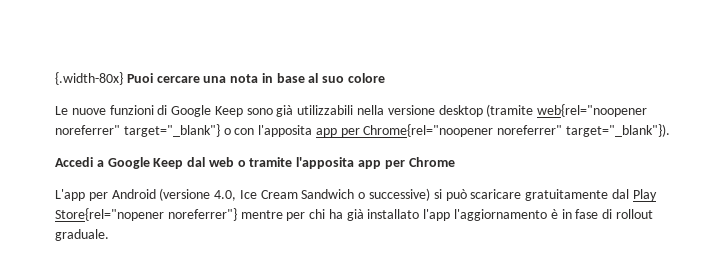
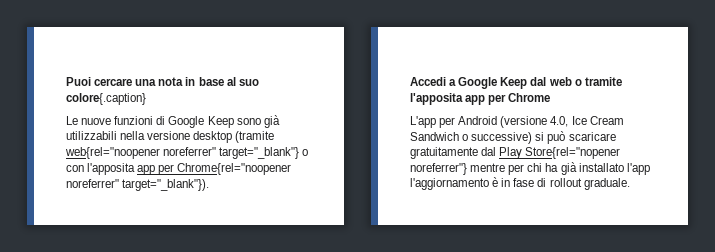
[55,72,123,85] {.width-80x} -> (66, 81) none
[348,73,386,83] colore -> [66,93,146,105] colore{.caption}

